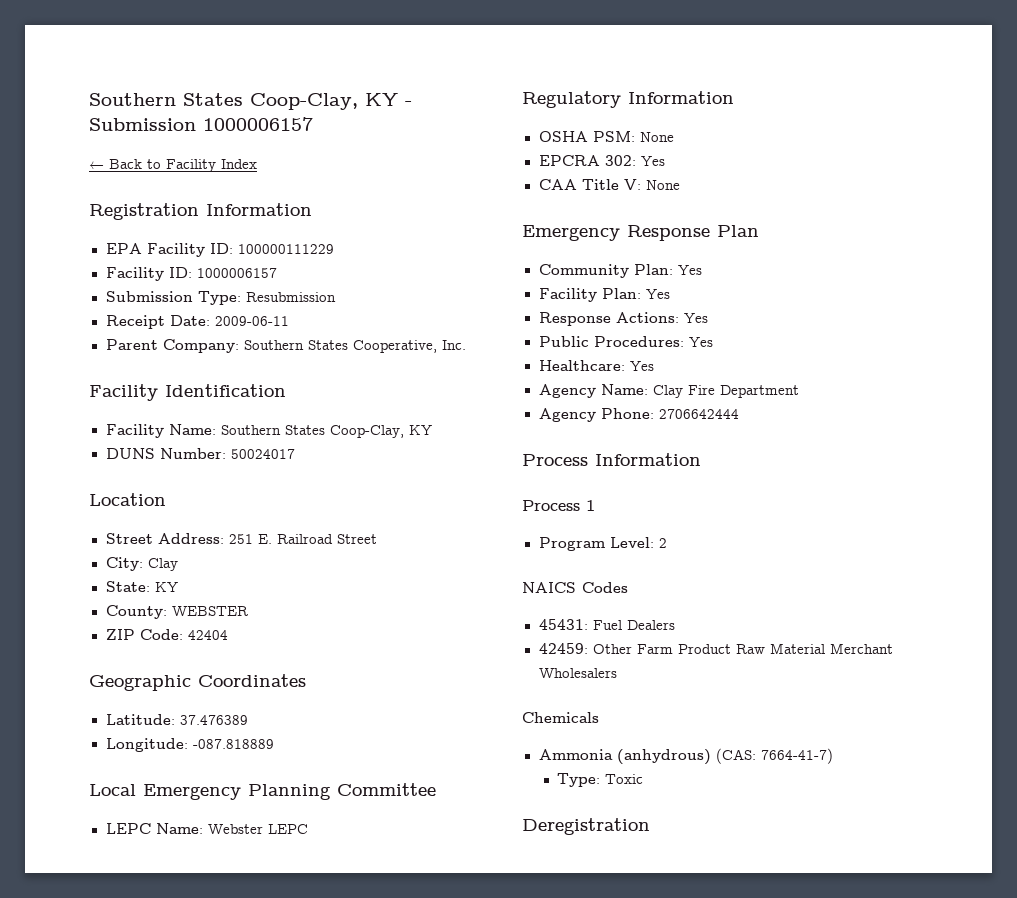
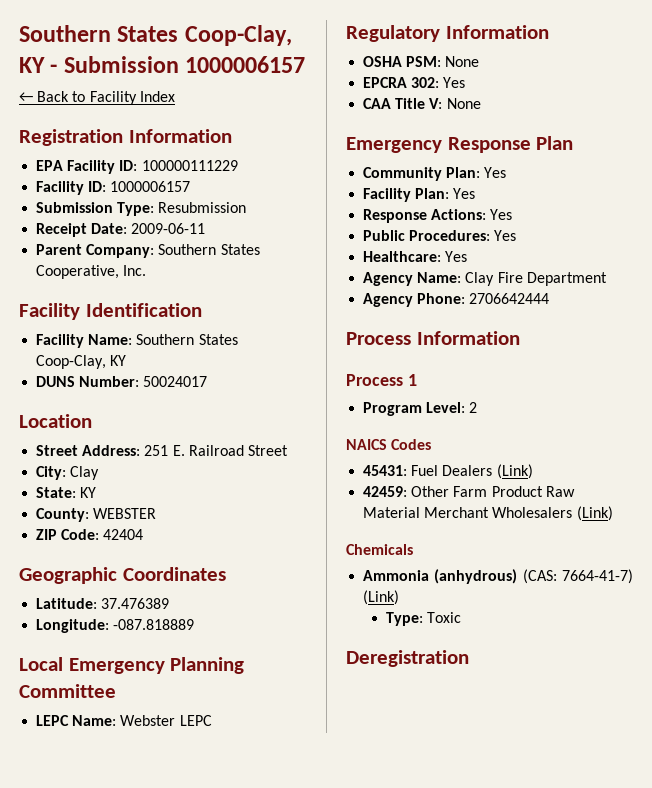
(675, 625) none -> [496,464,533,479] (Link)
(617, 673) none -> [576,506,613,521] (Link)
(833, 756) none -> [363,590,400,605] (Link)

